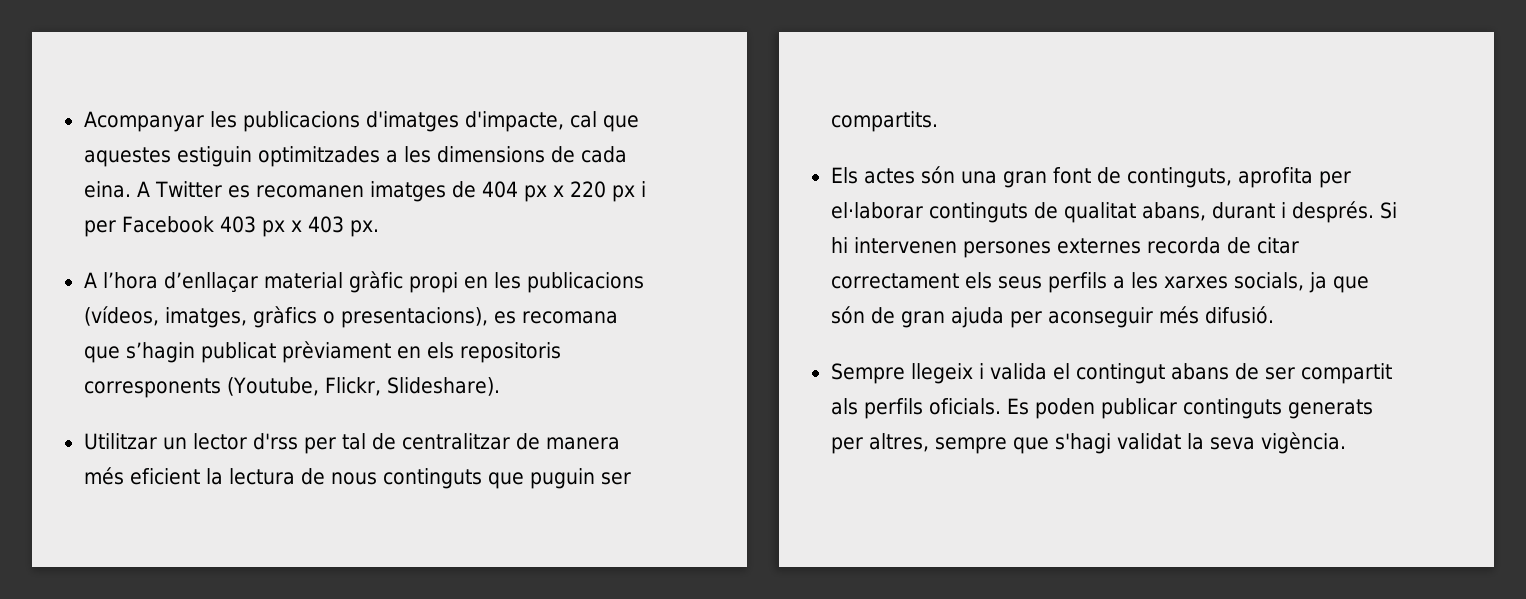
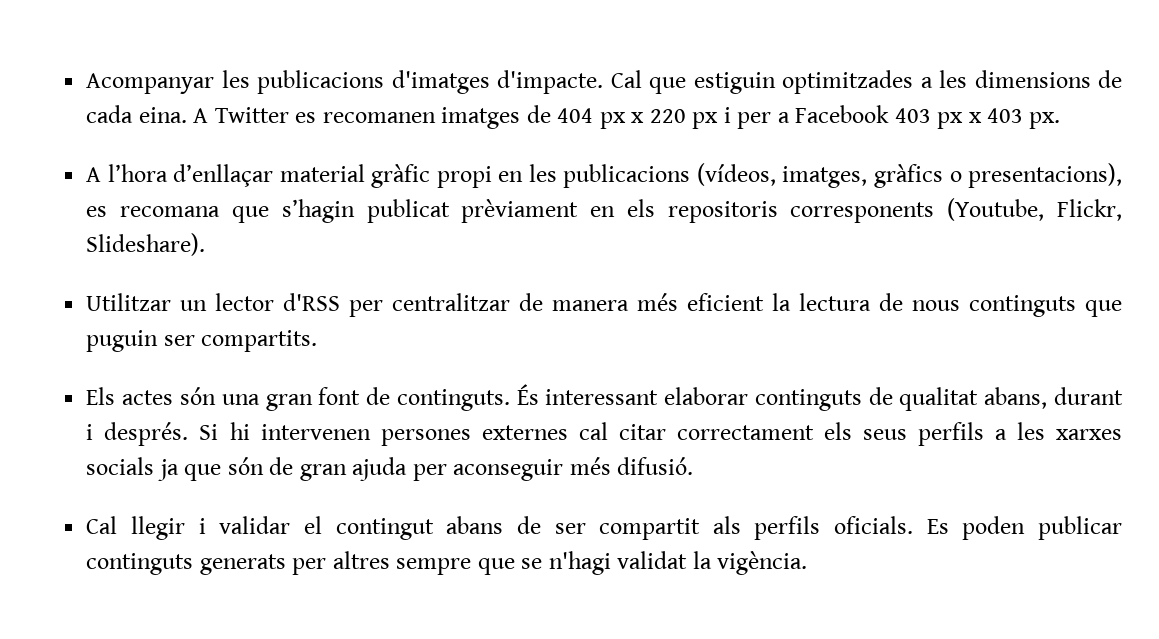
[464,111,639,132] [83,147,171,167] d'impacte, cal que aquestes -> [497,70,687,94] d'impacte. Cal que
(116, 228) none -> [777,112,790,123] a
[252,433,396,454] d'rss per tal de -> [283,293,384,317] d'RSS per
[1126,167,1351,188] [830,202,923,219] continguts, aprofita per el·laborar -> [396,384,749,411] continguts. És interessant elaborar
[1146,237,1251,254] recorda de -> [578,422,608,440] cal
[1233,272,1304,291] socials, -> [86,457,155,475] socials
[830,363,1047,384] Sempre llegeix i valida -> [86,516,291,540] Cal llegir i validar
[868,433,929,452] altres, -> [332,551,390,569] altres
[1054,433,1111,454] s'hagi -> [521,551,611,575] se n'hagi
[1209,437,1255,450] seva -> (712, 560) none

